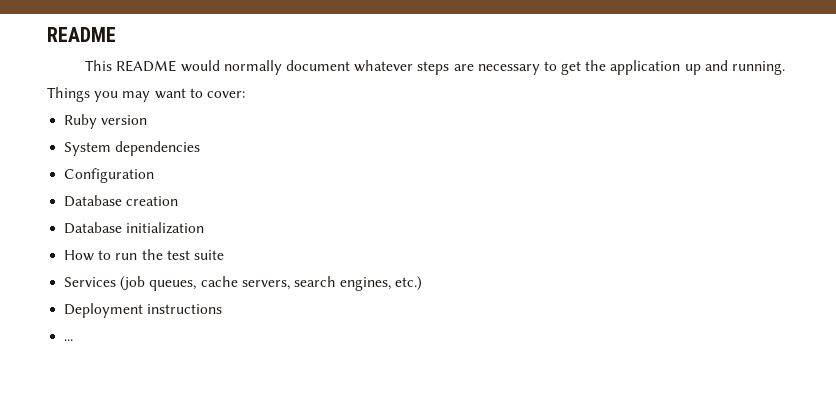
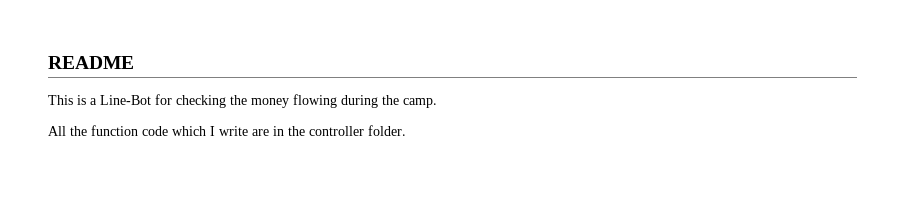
[116,60,786,75] [47,87,245,102] [64,114,148,129] [64,141,201,156] [64,168,155,183] [64,195,179,207] [64,222,205,234] [64,249,224,261] [64,276,423,291] [64,303,223,318] [64,339,74,341] README would normally document whatever steps are necessary to get the application up and running. // Things you may want to cover: // Ruby version // System dependencies // Configuration // Database creation // Database initialization // How to run the test suite // Services (job queues, cache servers, search engines, etc.) // Deployment instructions // ... -> [77,94,437,108] [48,125,406,136] is a Line-Bot for checking the money flowing during the camp. // All the function code which I write are in the controller folder.

